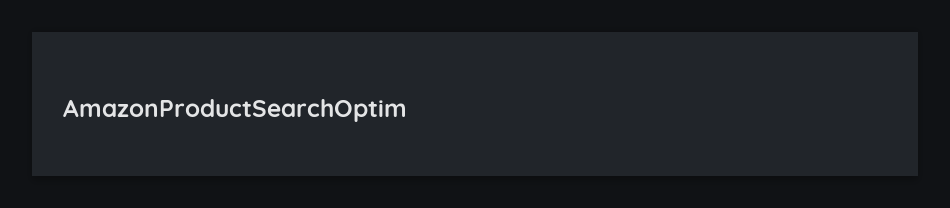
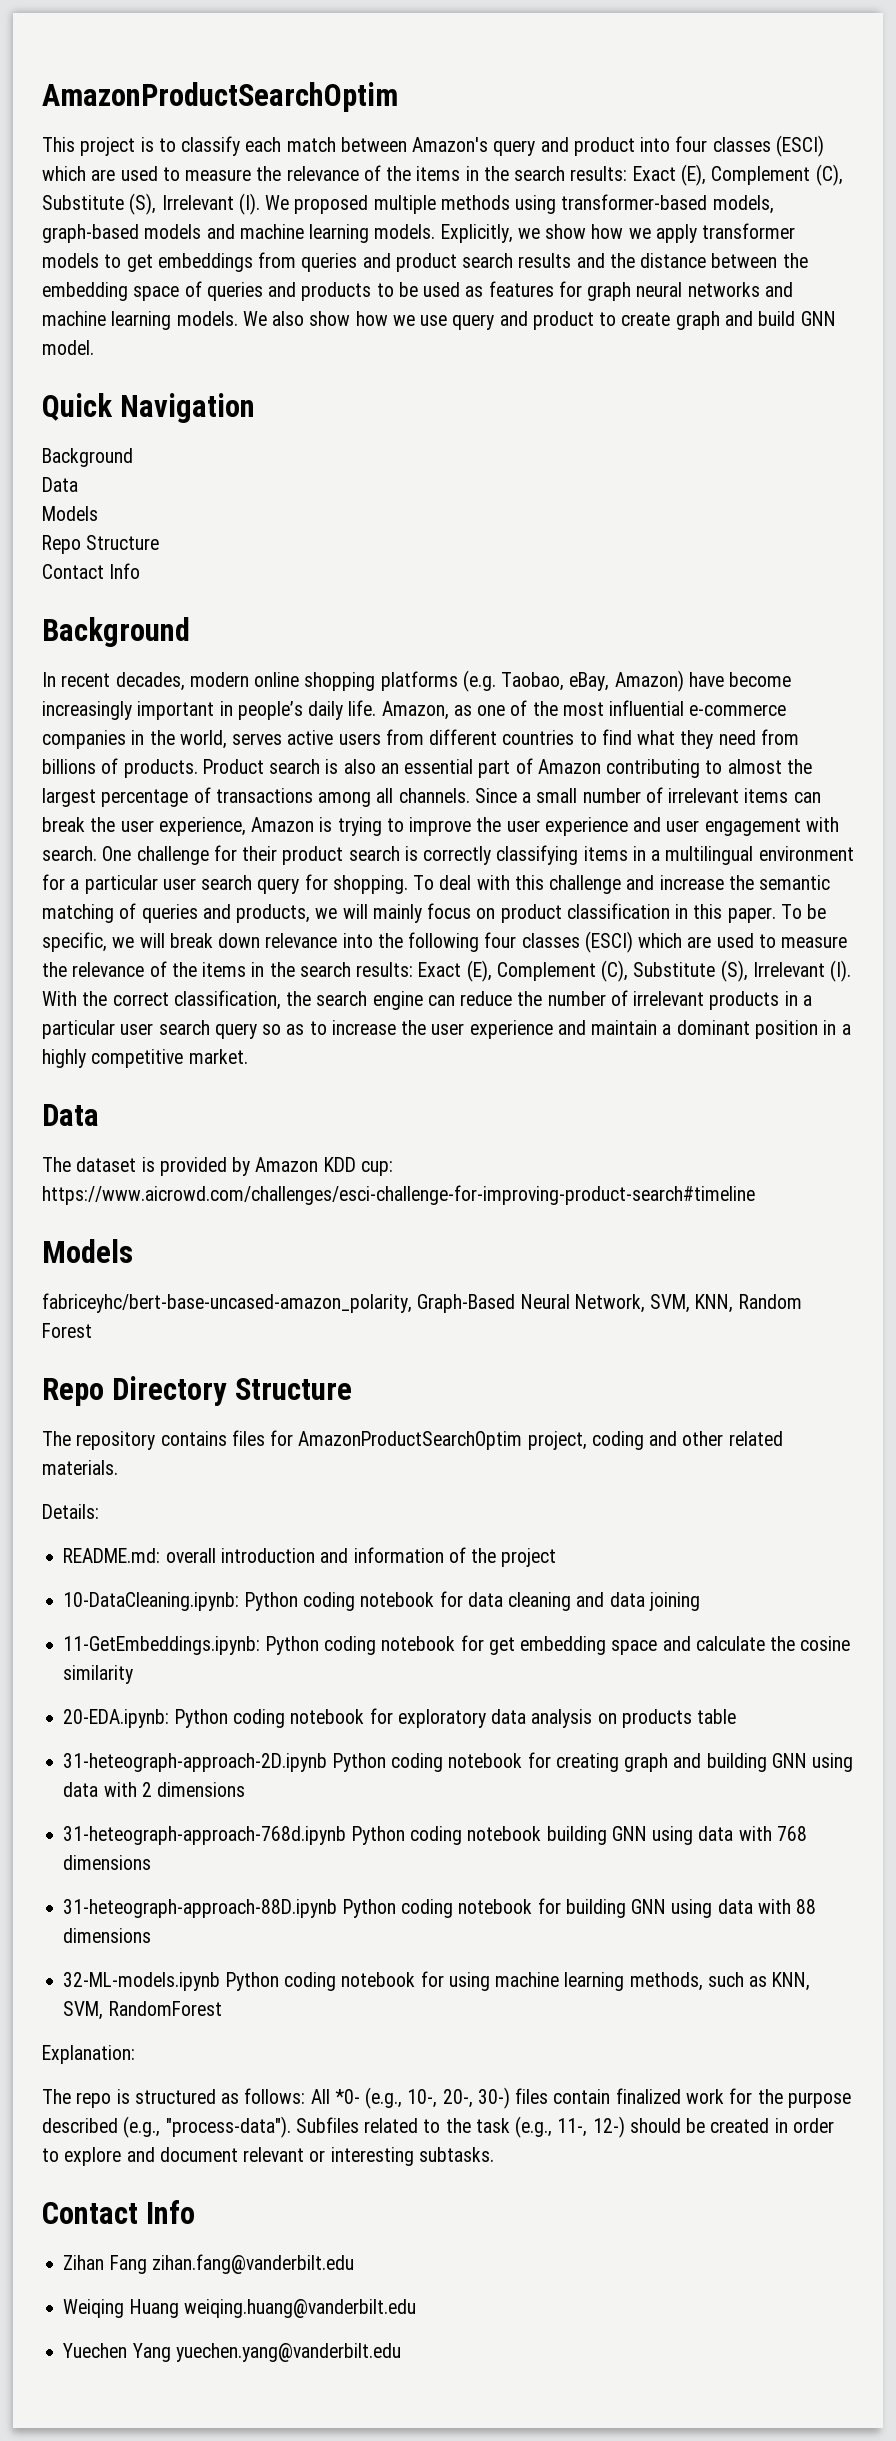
[63,99,407,122] AmazonProductSearchOptim -> [42,82,398,112] [42,135,824,157] [42,164,843,186] [42,193,774,215] [42,223,796,243] [42,252,808,272] [42,281,793,301] [42,311,836,330] [42,340,94,355] [42,393,256,423] [42,448,133,467] [42,477,78,492] [42,506,98,521] [42,535,160,554] [42,563,141,579] [42,617,190,647] [42,670,792,692] [42,700,787,720] [42,729,799,749] [42,758,812,778] [42,787,821,807] [42,817,839,836] [42,845,854,865] [42,874,831,894] [42,903,827,923] [42,931,848,953] [42,960,852,982] [42,990,812,1010] [42,1020,851,1039] [42,1049,248,1068] [42,1104,99,1126] [42,1157,393,1176] [42,1185,755,1205] [42,1239,133,1263] [42,1293,802,1313] [42,1323,92,1338] [42,1376,353,1406] [42,1430,783,1450] [42,1460,118,1475] [42,1504,99,1519] [63,1547,557,1567] [63,1591,700,1611] [63,1635,851,1655] [63,1665,134,1684] [63,1708,737,1728] [63,1752,854,1772] [63,1782,246,1797] [63,1826,807,1845] [63,1855,152,1870] [63,1898,817,1918] [63,1928,152,1943] [63,1971,811,1991] [63,2001,222,2020] [42,2045,135,2064] [42,2087,851,2109] [42,2116,834,2138] [42,2147,494,2166] [42,2200,196,2224] [63,2254,354,2274] [63,2299,416,2318] [63,2343,401,2362] AmazonProductSearchOptim // This project is to classify each match between Amazon's query and product into four classes (ESCI) which are used to measure the relevance of the items in the search results: Exact (E), Complement (C), Substitute (S), Irrelevant (I). We proposed multiple methods using transformer-based models, graph-based models and machine learning models. Explicitly, we show how we apply transformer models to get embeddings from queries and product search results and the distance between the embedding space of queries and products to be used as features for graph neural networks and machine learning models. We also show how we use query and product to create graph and build GNN model. // Quick Navigation // Background // Data // Models // Repo Structure // Contact Info // Background // In recent decades, modern online shopping platforms (e.g. Taobao, eBay, Amazon) have become increasingly important in people’s daily life. Amazon, as one of the most influential e-commerce companies in the world, serves active users from different countries to find what they need from billions of products. Product search is also an essential part of Amazon contributing to almost the largest percentage of transactions among all channels. Since a small number of irrelevant items can break the user experience, Amazon is trying to improve the user experience and user engagement with search. One challenge for their product search is correctly classifying items in a multilingual environment for a particular user search query for shopping. To deal with this challenge and increase the semantic matching of queries and products, we will mainly focus on product classification in this paper. To be specific, we will break down relevance into the following four classes (ESCI) which are used to measure the relevance of the items in the search results: Exact (E), Complement (C), Substitute (S), Irrelevant (I). With the correct classification, the search engine can reduce the number of irrelevant products in a particular user search query so as to increase the user experience and maintain a dominant position in a highly competitive market. // Data // The dataset is provided by Amazon KDD cup: https://www.aicrowd.com/challenges/esci-challenge-for-improving-product-search#timeline // Models // fabriceyhc/bert-base-uncased-amazon_polarity, Graph-Based Neural Network, SVM, KNN, Random Forest // Repo Directory Structure // The repository contains files for AmazonProductSearchOptim project, coding and other related materials. // Details: // README.md: overall introduction and information of the project // 10-DataCleaning.ipynb: Python coding notebook for data cleaning and data joining // 11-GetEmbeddings.ipynb: Python coding notebook for get embedding space and calculate the cosine similarity // 20-EDA.ipynb: Python coding notebook for exploratory data analysis on products table // 31-heteograph-approach-2D.ipynb Python coding notebook for creating graph and building GNN using data with 2 dimensions // 31-heteograph-approach-768d.ipynb Python coding notebook building GNN using data with 768 dimensions // 31-heteograph-approach-88D.ipynb Python coding notebook for building GNN using data with 88 dimensions // 32-ML-models.ipynb Python coding notebook for using machine learning methods, such as KNN, SVM, RandomForest // Explanation: // The repo is structured as follows: All *0- (e.g., 10-, 20-, 30-) files contain finalized work for the purpose described (e.g., "process-data"). Subfiles related to the task (e.g., 11-, 12-) should be created in order to explore and document relevant or interesting subtasks. // Contact Info // Zihan Fang zihan.fang@vanderbilt.edu // Weiqing Huang weiqing.huang@vanderbilt.edu // Yuechen Yang yuechen.yang@vanderbilt.edu

